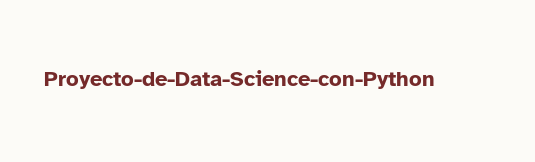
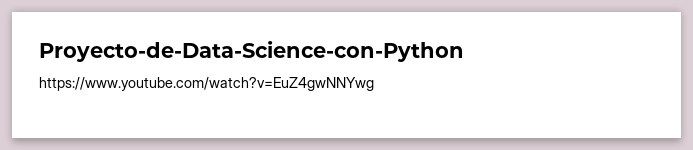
(435, 79) none -> [39,77,374,91] // https://www.youtube.com/watch?v=EuZ4gwNNYwg

